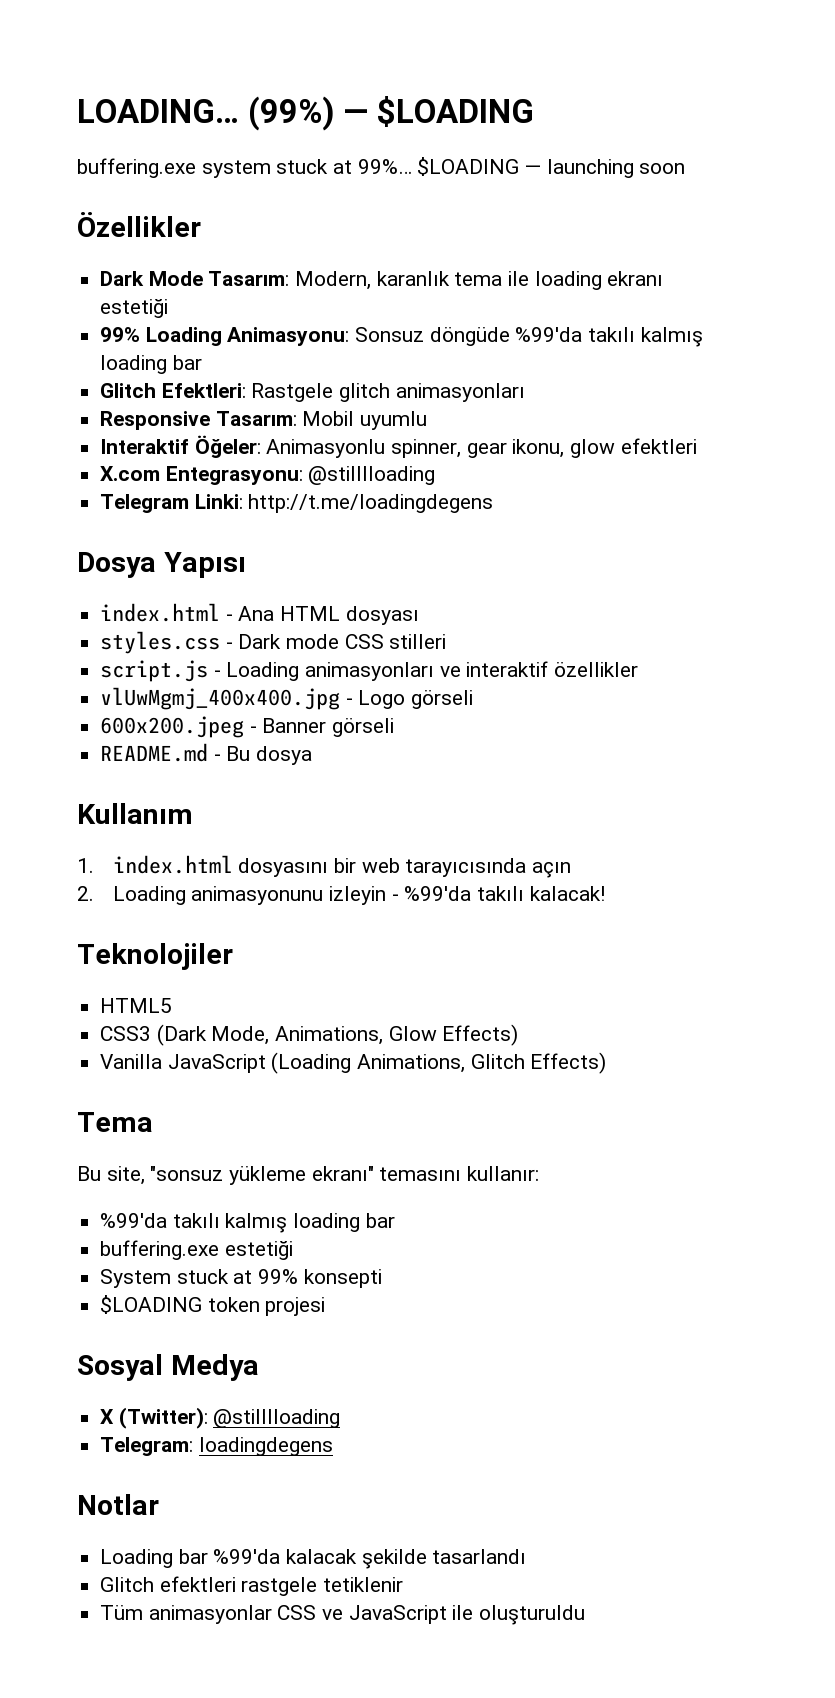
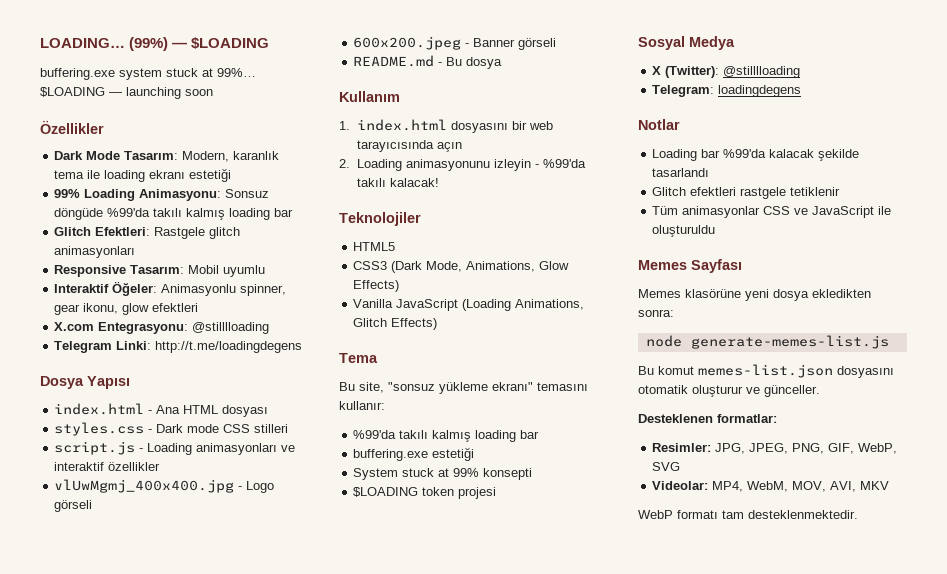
(586, 1615) none -> [638,259,742,273] [638,289,871,301] [638,309,674,317] [645,335,889,349] [638,364,894,378] [638,385,820,397] [638,414,777,423] [652,443,898,454] [652,462,681,471] [652,481,890,492] [638,510,858,519] // Memes Sayfası // Memes klasörüne yeni dosya ekledikten sonra: // node generate-memes-list.js // Bu komut memes-list.json dosyasını otomatik oluşturur ve günceller. // Desteklenen formatlar: // Resimler: JPG, JPEG, PNG, GIF, WebP, SVG // Videolar: MP4, WebM, MOV, AVI, MKV // WebP formatı tam desteklenmektedir.

